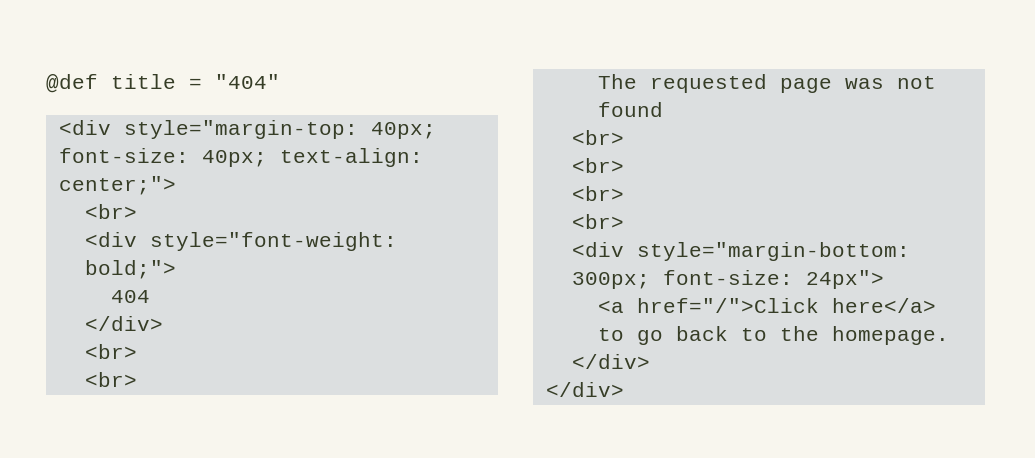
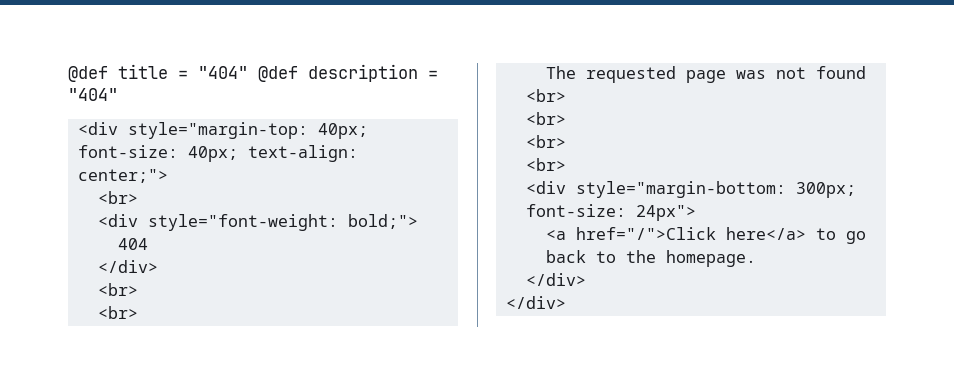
(280, 81) none -> [258,64,438,82] [68,88,118,101] @def description = "404"

